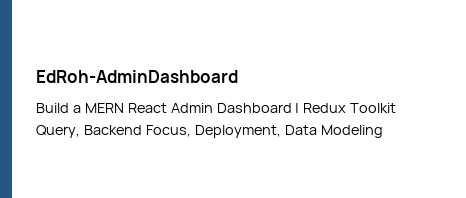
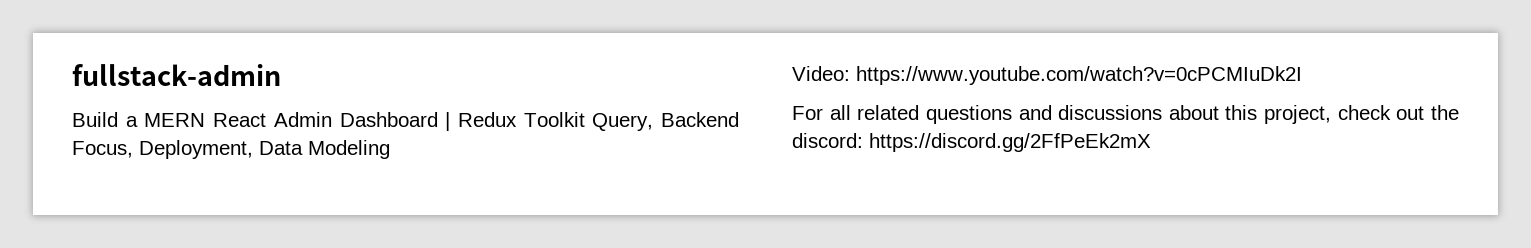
[36,70,238,83] EdRoh-AdminDashboard -> [72,64,281,86] fullstack-admin
(383, 131) none -> [792,66,1302,85] [792,105,1459,124] [792,133,1151,152] // Video: https://www.youtube.com/watch?v=0cPCMIuDk2I // For all related questions and discussions about this project, check out the discord: https://discord.gg/2FfPeEk2mX

